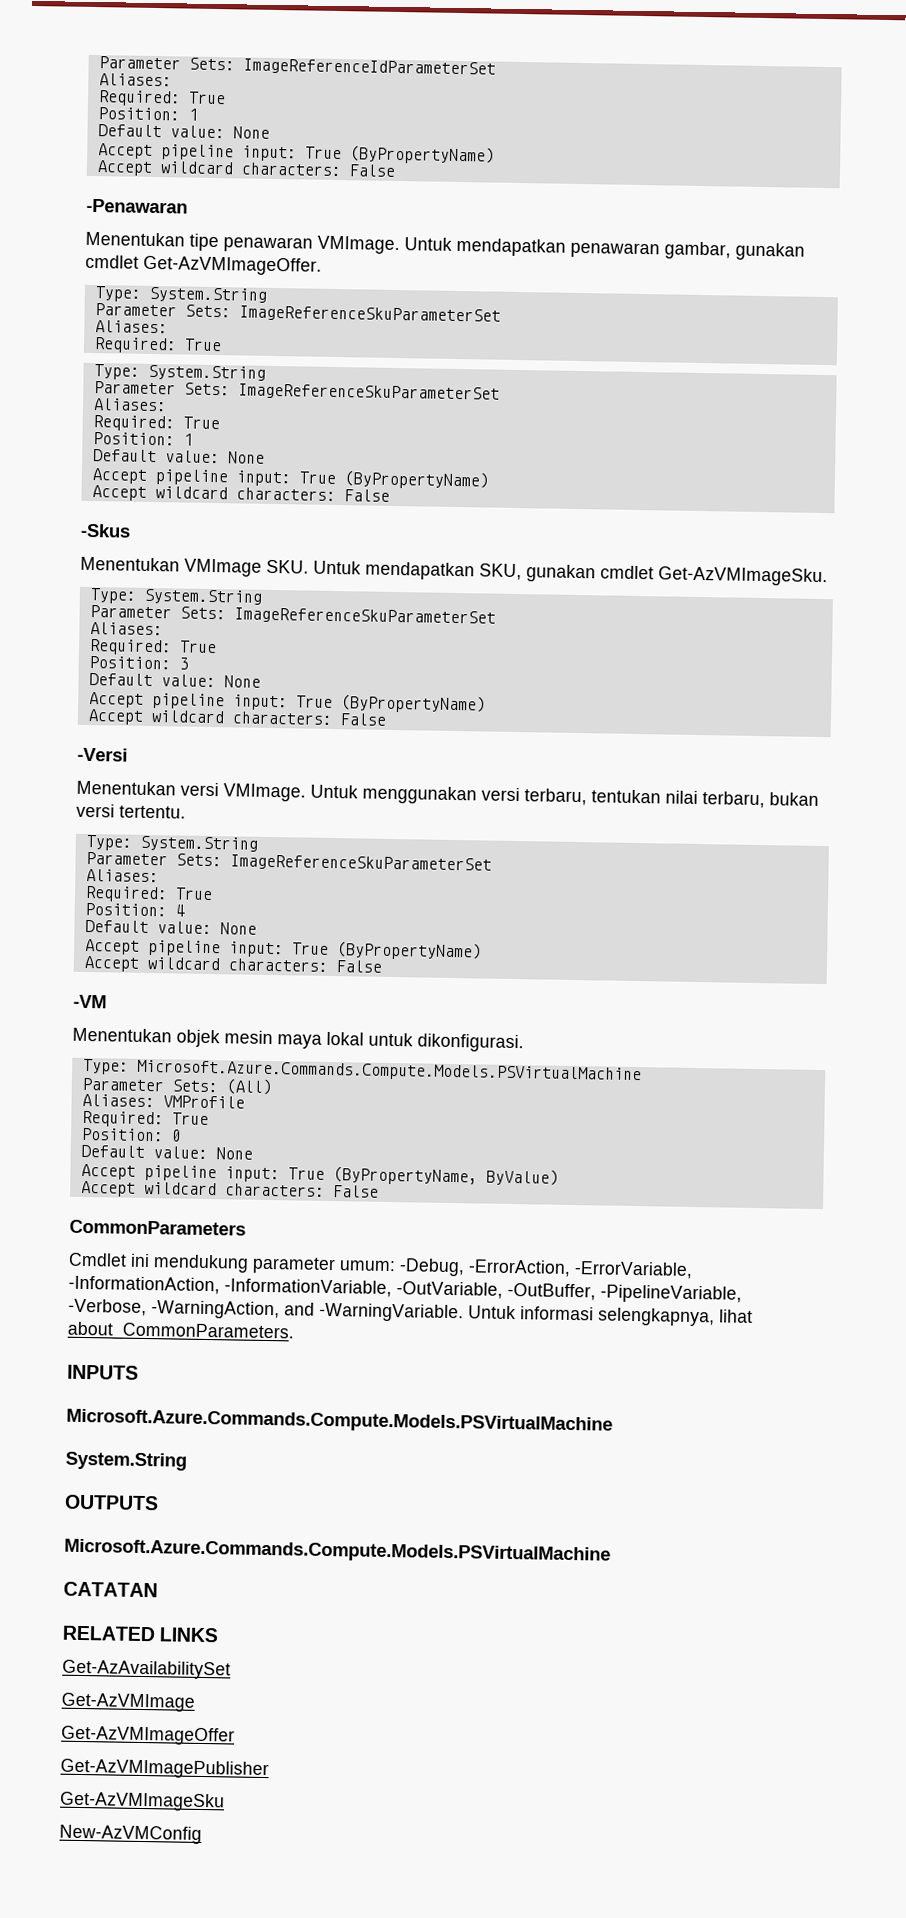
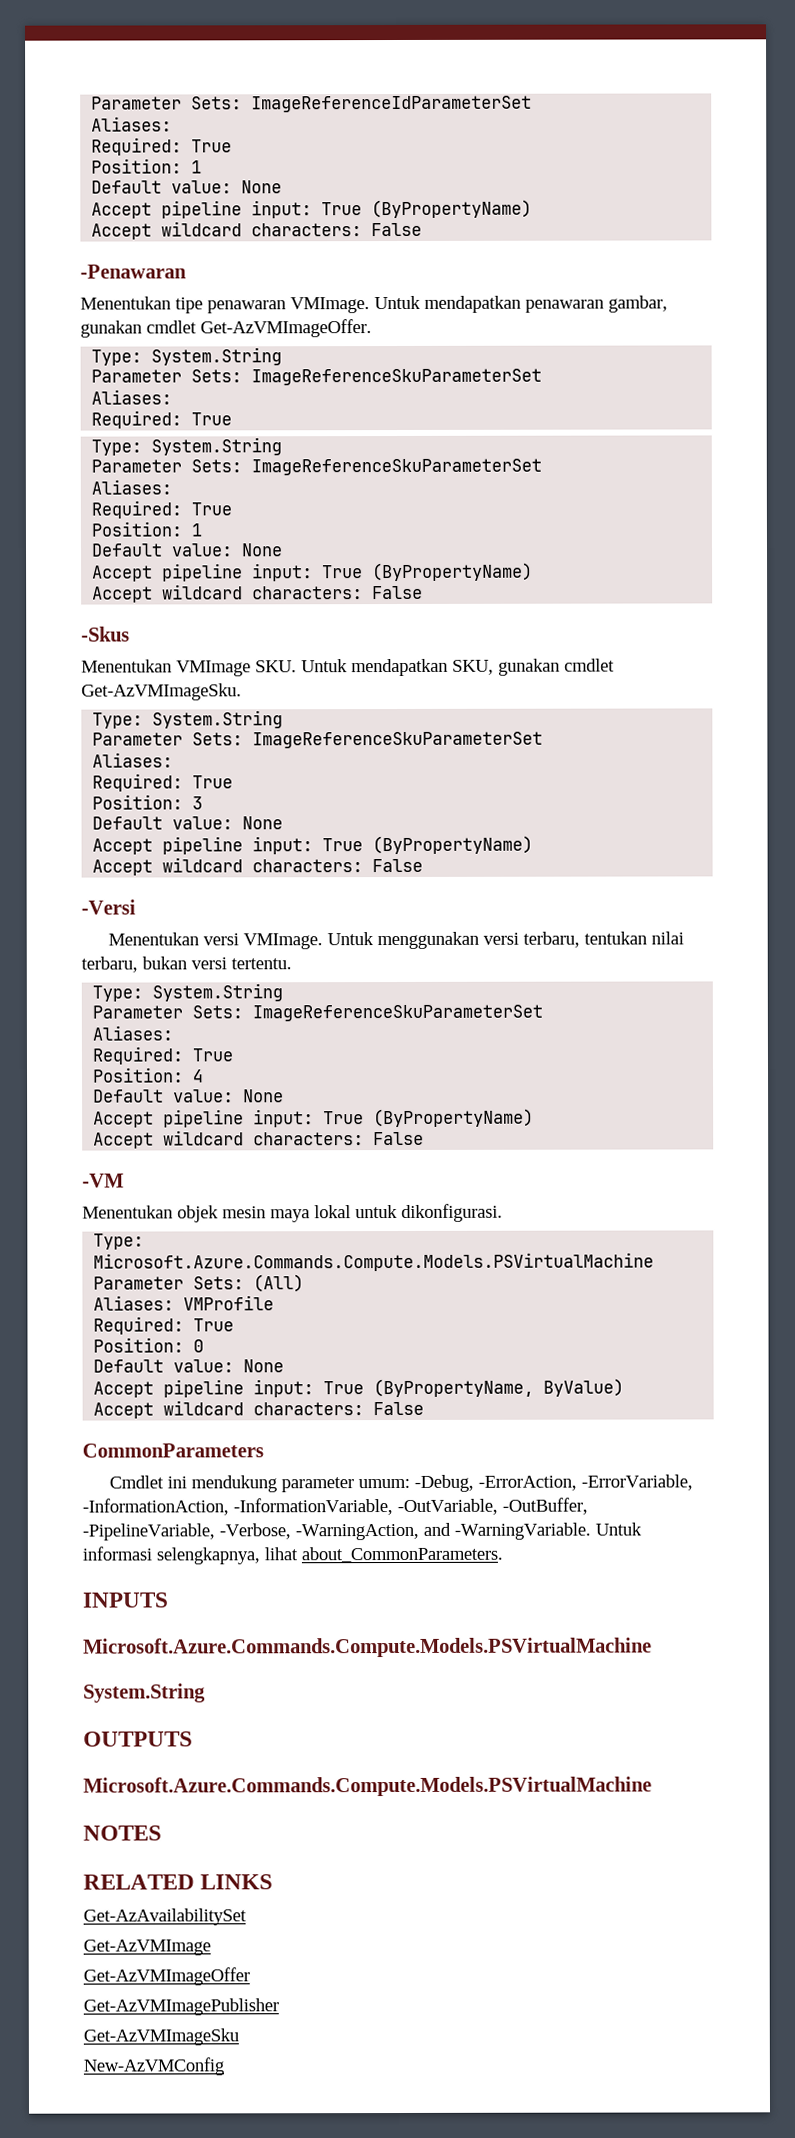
[63,1581,158,1598] CATATAN -> [83,1825,162,1841] NOTES

